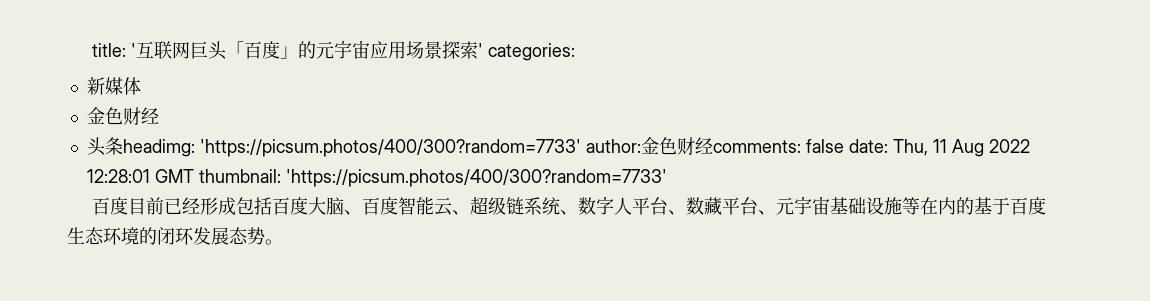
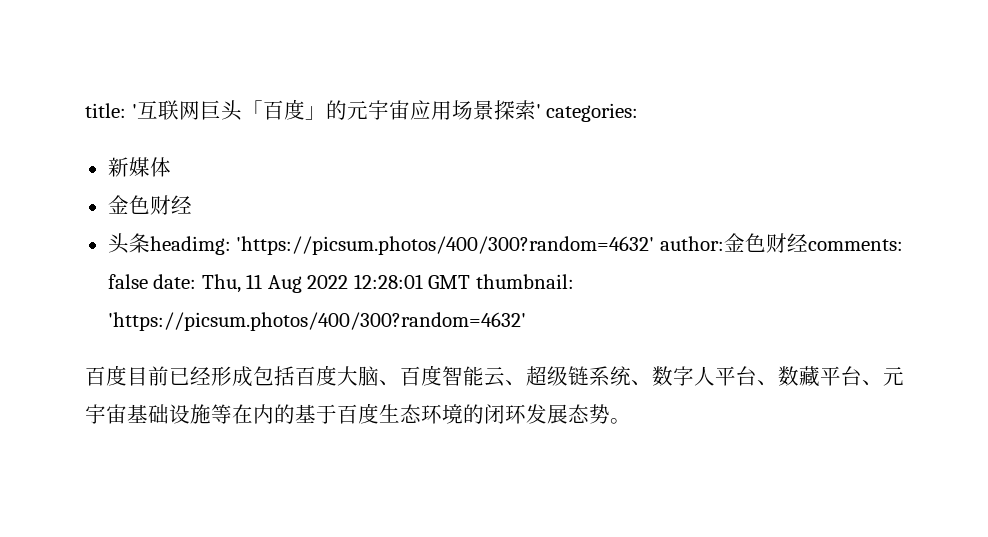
[199,139,581,157] 'https://picsum.photos/400/300?random=7733' -> [236,236,655,255] 'https://picsum.photos/400/300?random=4632'
[285,169,667,187] 'https://picsum.photos/400/300?random=7733' -> [107,312,526,331] 'https://picsum.photos/400/300?random=4632'

